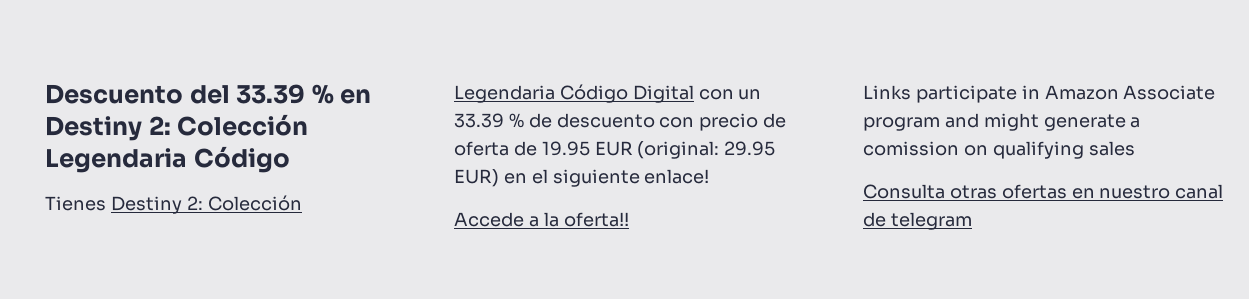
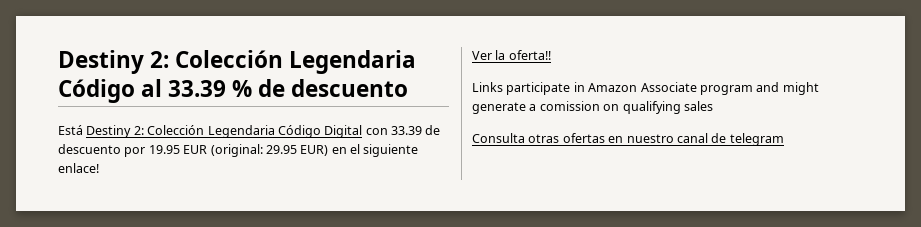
[45,84,372,104] [45,114,309,141] [45,146,290,173] [45,196,106,211] Descuento del 33.39 % en Destiny 2: Colección Legendaria Código // Tienes -> [58,50,417,74] [58,79,409,103] [58,125,83,135] Destiny 2: Colección Legendaria Código al 33.39 % de descuento // Está
[738,89,762,100] [454,113,787,131] [454,141,537,156] un 33.39 % de descuento con precio de oferta de -> [391,125,441,135] [58,144,146,157] 33.39 de descuento por
[454,212,539,227] Accede a -> [472,51,492,60] Ver

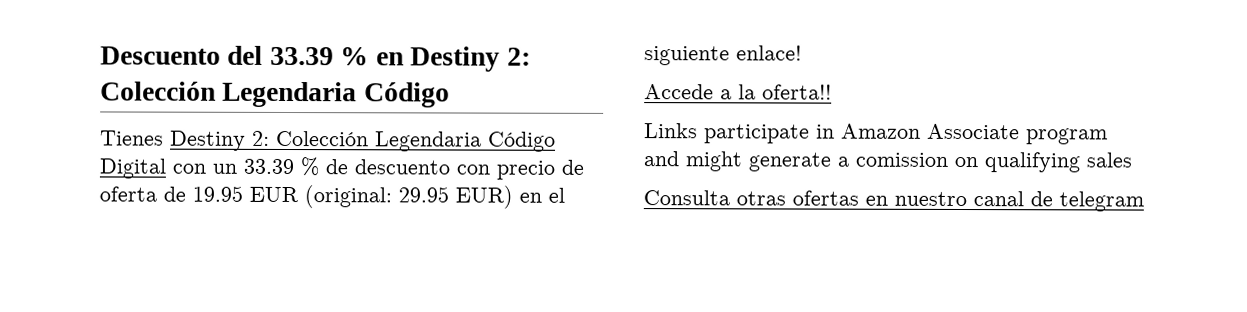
[58,50,417,74] [58,79,409,103] [58,125,83,135] Destiny 2: Colección Legendaria Código al 33.39 % de descuento // Está -> [100,45,531,72] [100,81,450,108] [100,130,164,146] Descuento del 33.39 % en Destiny 2: Colección Legendaria Código // Tienes
[391,125,441,135] [58,144,146,157] 33.39 de descuento por -> [212,157,584,180] [99,186,186,202] un 33.39 % de descuento con precio de oferta de
[472,51,492,60] Ver -> [644,84,732,100] Accede a

